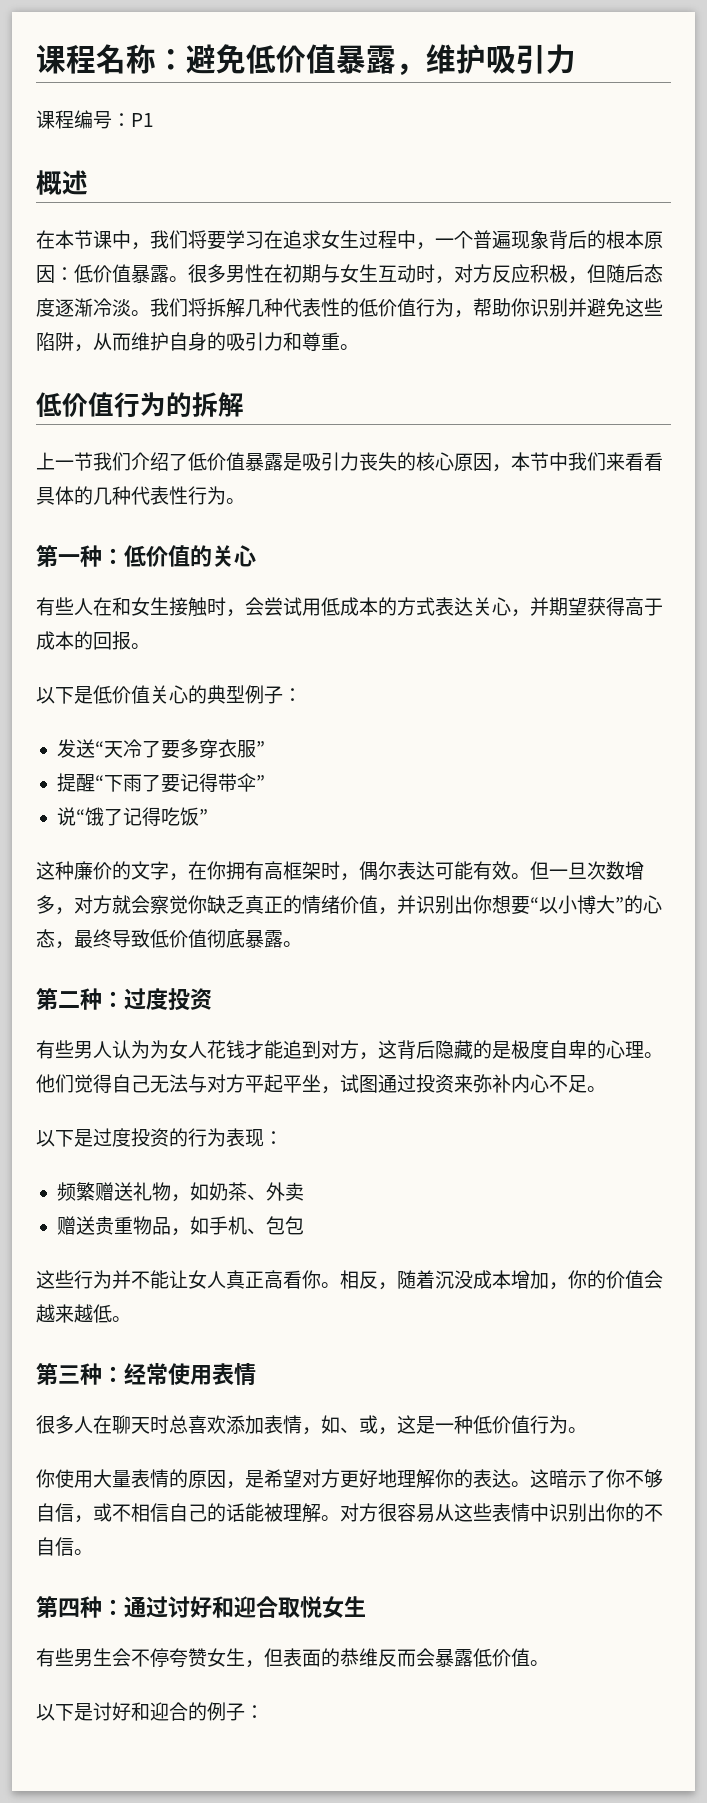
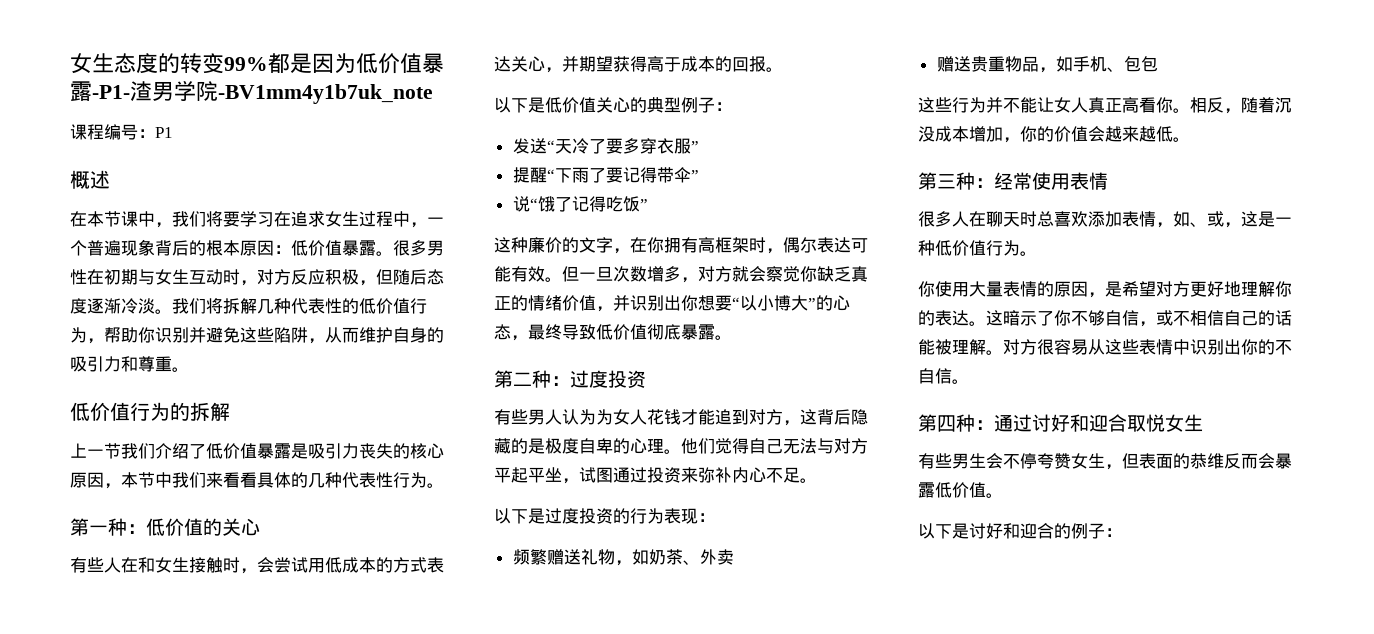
[36,44,576,76] 课程名称：避免低价值暴露，维护吸引力 -> [70,53,444,74] [70,81,433,104] 女生态度的转变99%都是因为低价值暴露-P1-渣男学院-BV1mm4y1b7uk_note

